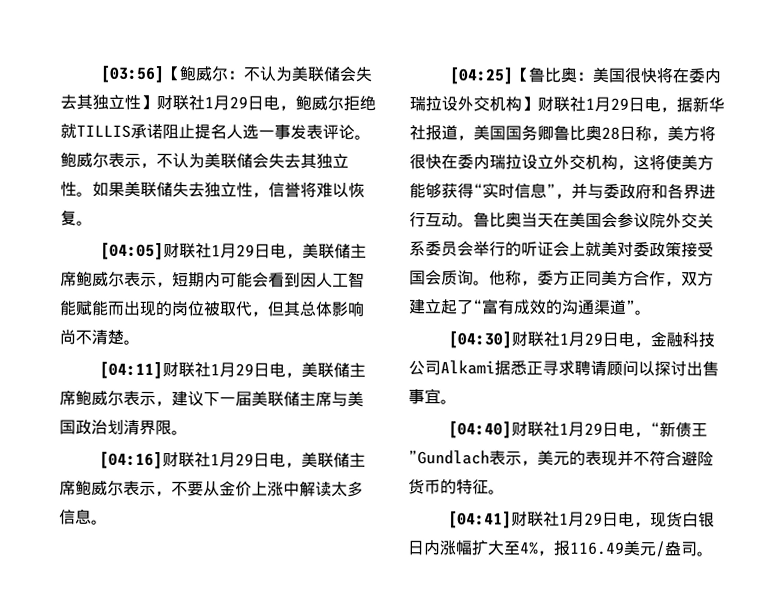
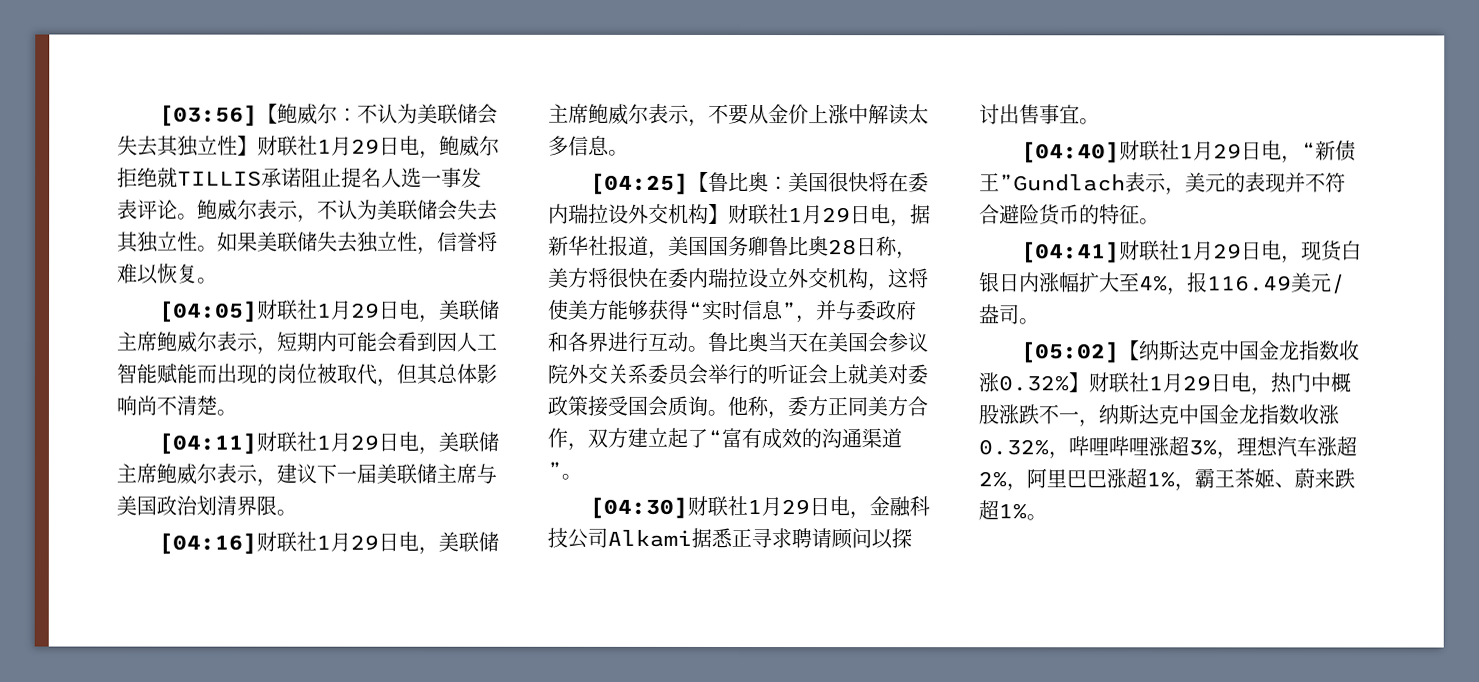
(713, 554) none -> [1019,340,1360,364] [978,372,1351,396] [978,404,1339,428] [978,436,1357,460] [978,468,1355,492] [978,500,1047,521] // [05:02]【纳斯达克中国金龙指数收涨0.32%】财联社1月29日电，热门中概股涨跌不一，纳斯达克中国金龙指数收涨0.32%，哔哩哔哩涨超3%，理想汽车涨超2%，阿里巴巴涨超1%，霸王茶姬、蔚来跌超1%。

